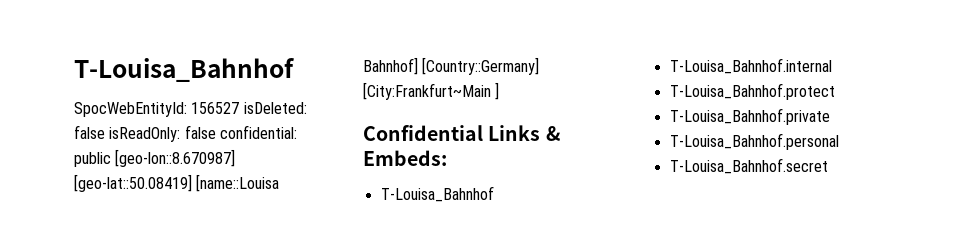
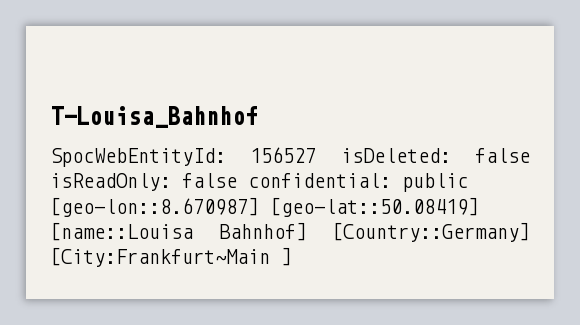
[363,125,561,141] [363,150,447,166] [380,186,494,202] [669,58,832,74] [669,83,835,100] [669,108,830,125] [669,133,839,150] [669,158,828,174] // Confidential Links & Embeds: // T-Louisa_Bahnhof // T-Louisa_Bahnhof.internal // T-Louisa_Bahnhof.protect // T-Louisa_Bahnhof.private // T-Louisa_Bahnhof.personal // T-Louisa_Bahnhof.secret -> (292, 256) none

